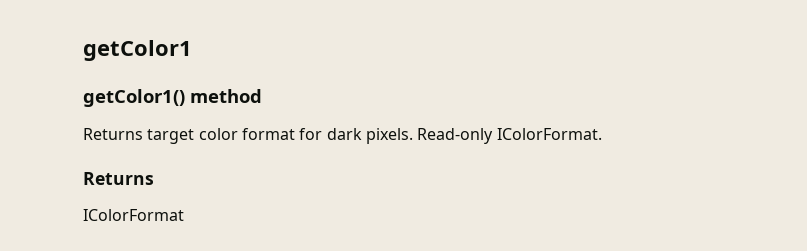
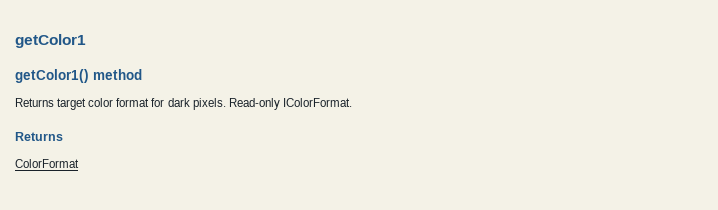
[83,209,184,221] IColorFormat -> [15,159,79,168] ColorFormat

